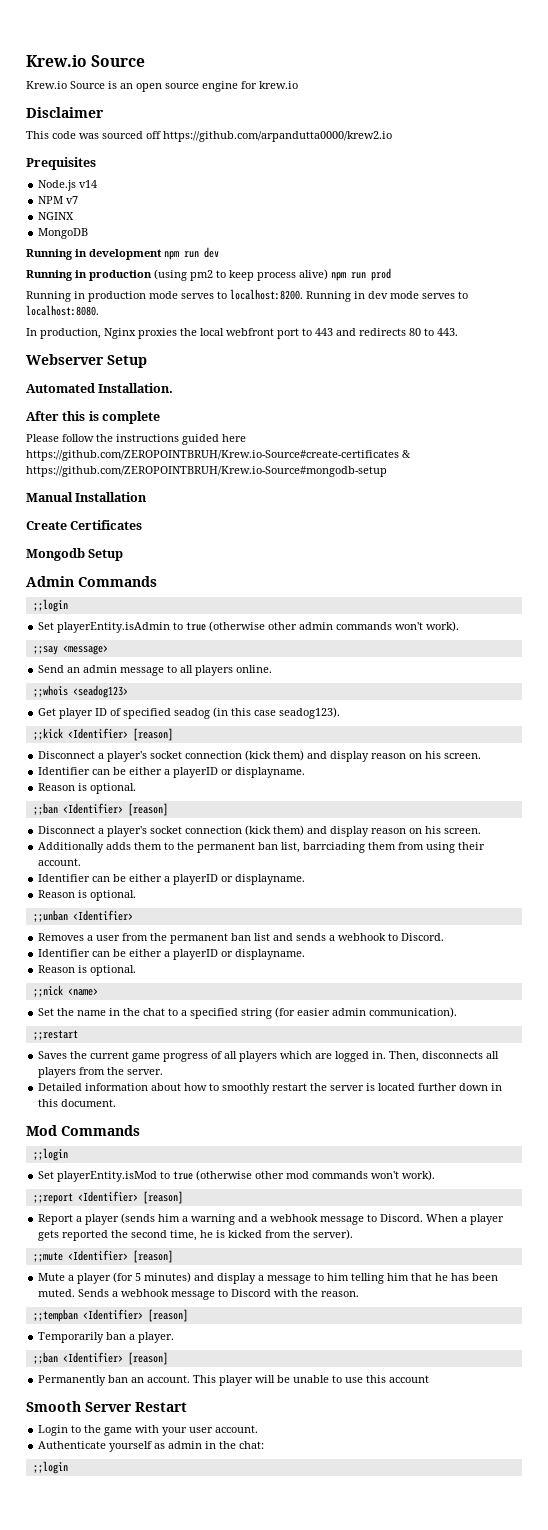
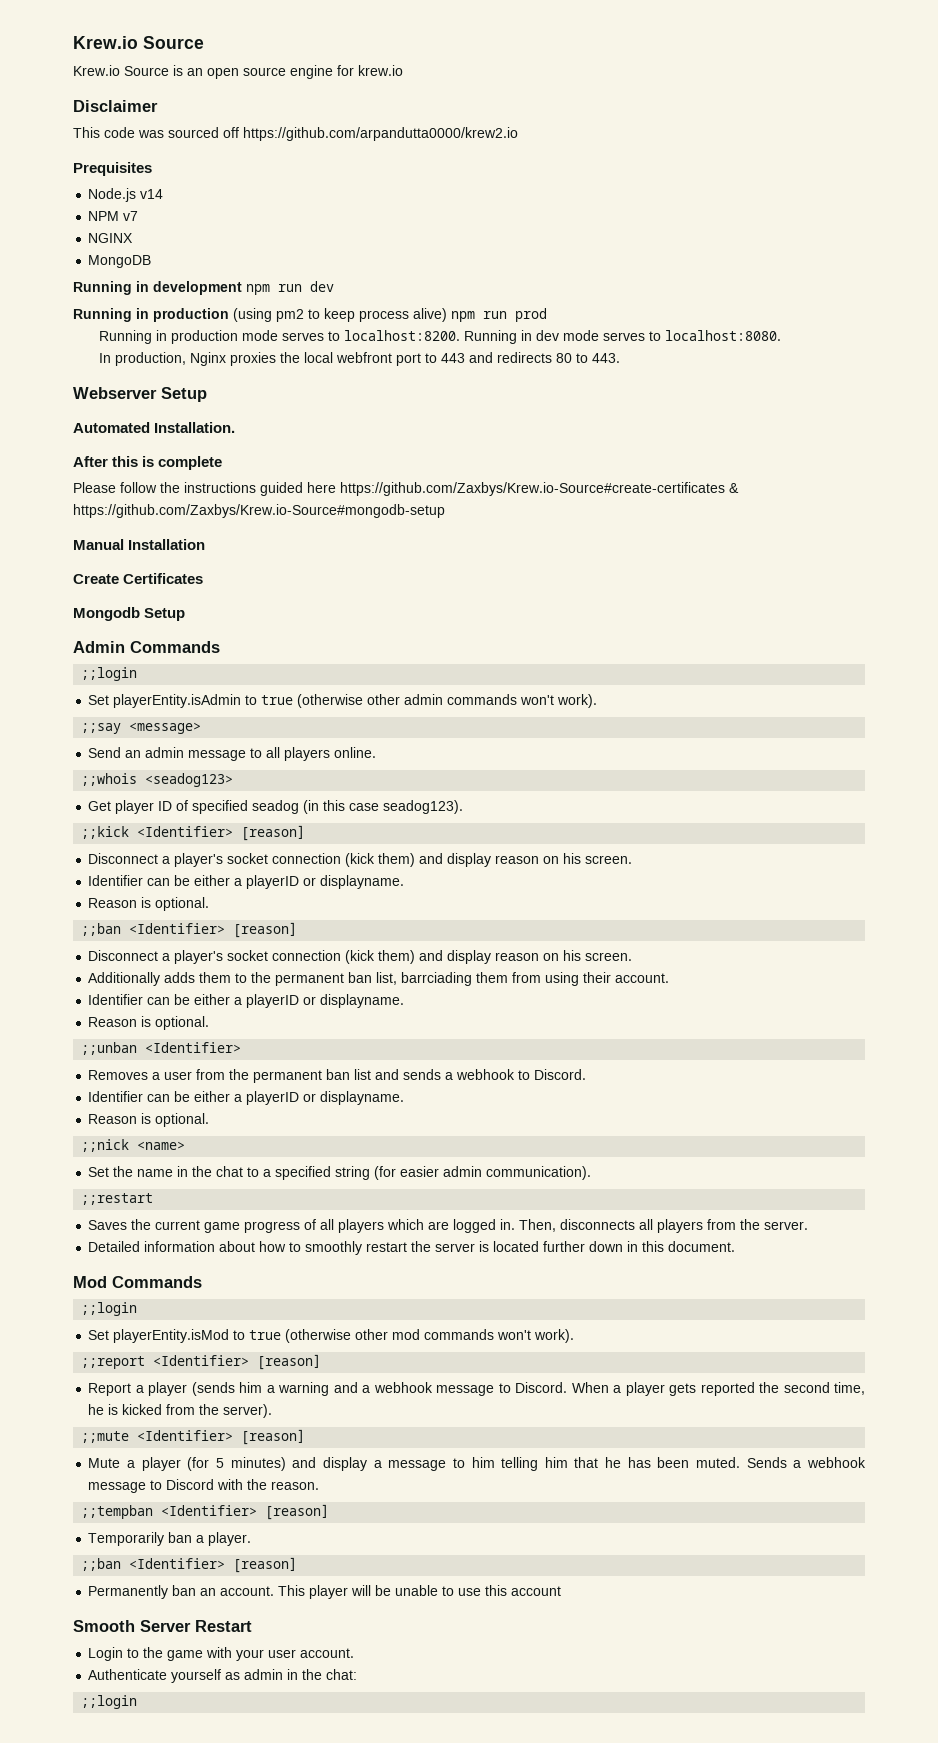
[26,450,411,461] [26,466,387,477] https://github.com/ZEROPOINTBRUH/Krew.io-Source#create-certificates & https://github.com/ZEROPOINTBRUH/Krew.io-Source#mongodb-setup -> [340,482,739,496] [73,504,445,518] https://github.com/Zaxbys/Krew.io-Source#create-certificates & https://github.com/Zaxbys/Krew.io-Source#mongodb-setup

